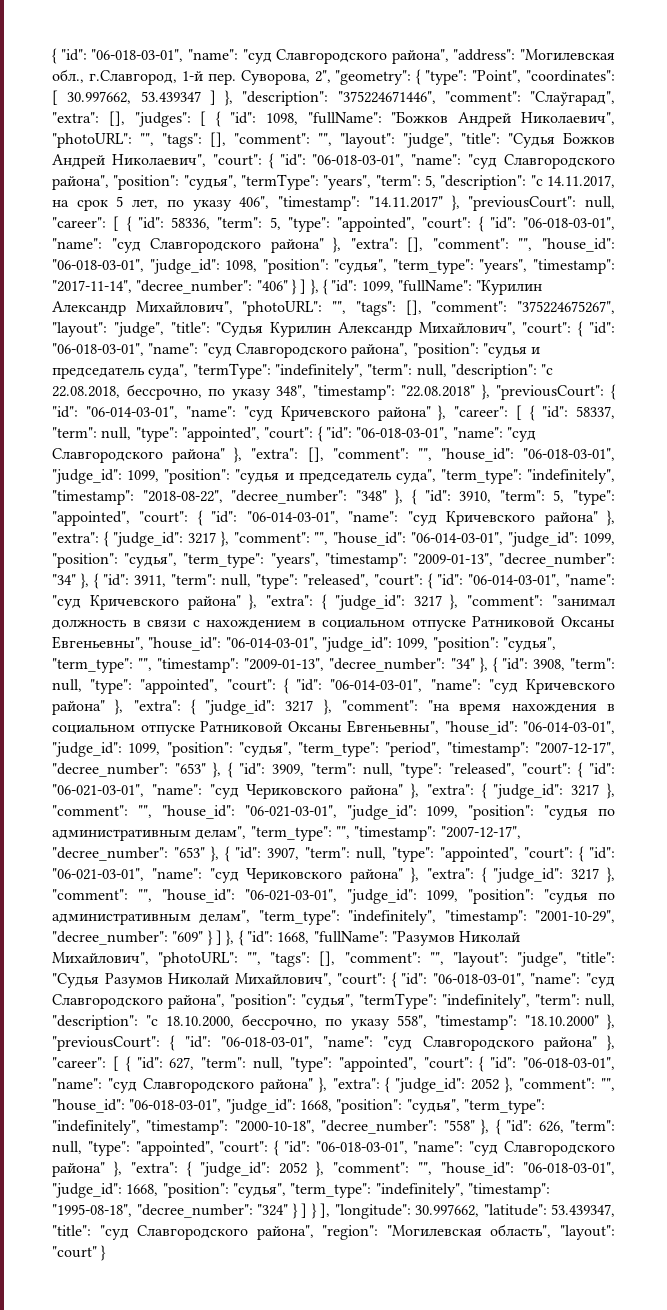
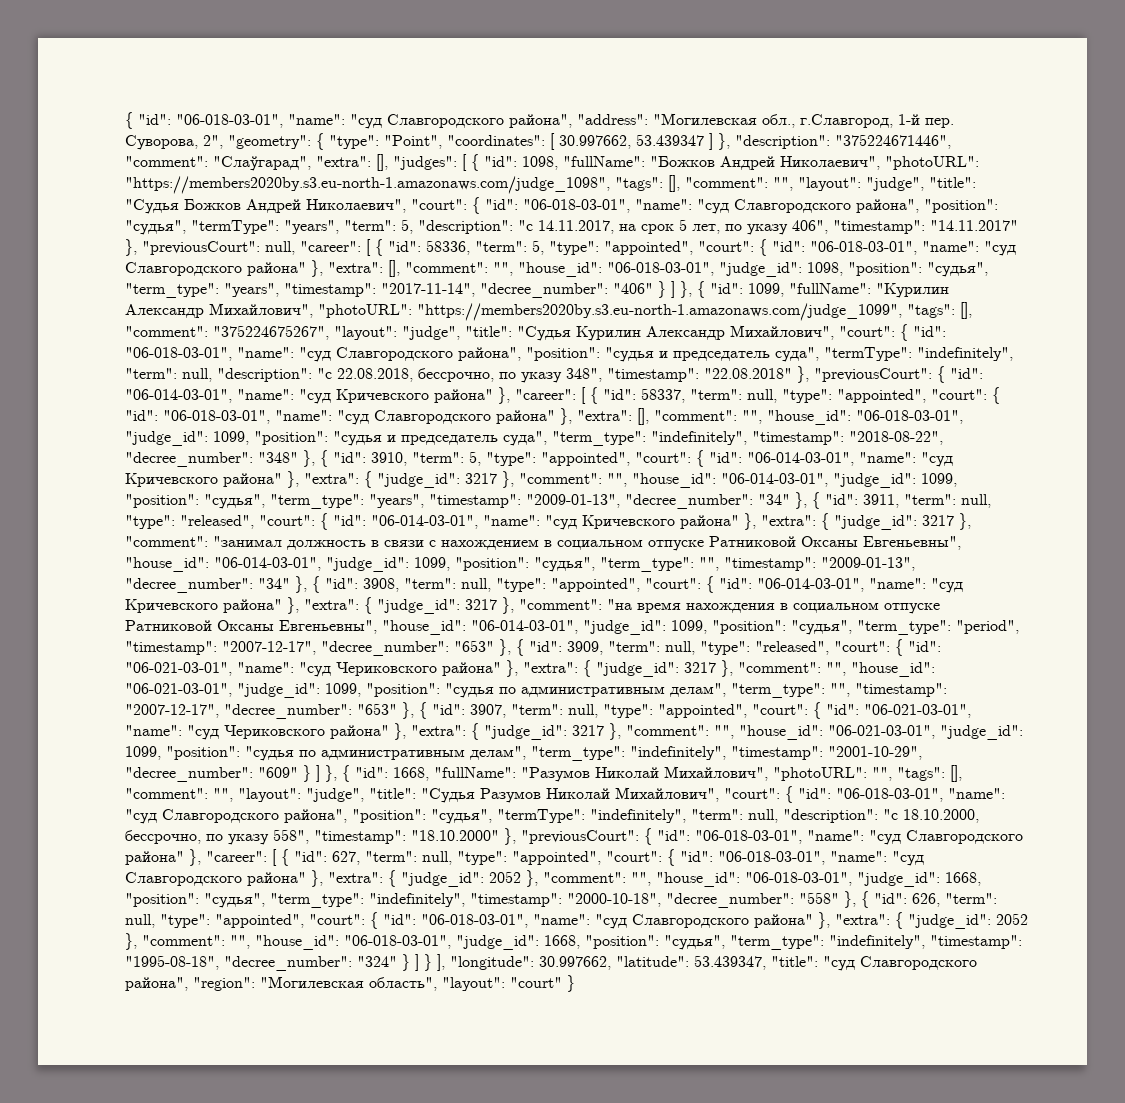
[140,133,154,146] "", -> [125,176,610,194] "https://members2020by.s3.eu-north-1.amazonaws.com/judge_1098",
[332,301,347,314] "", -> [417,303,902,321] "https://members2020by.s3.eu-north-1.amazonaws.com/judge_1099",

